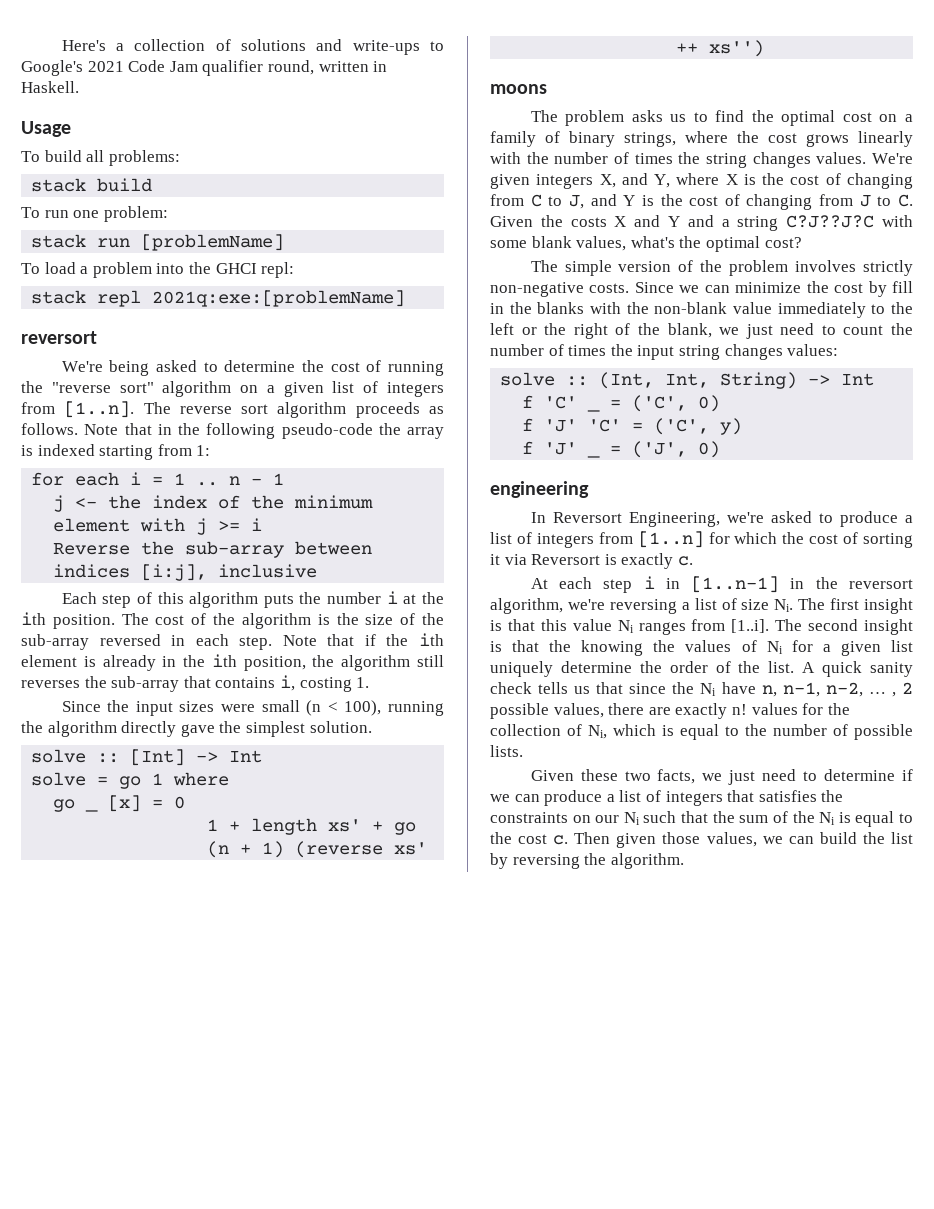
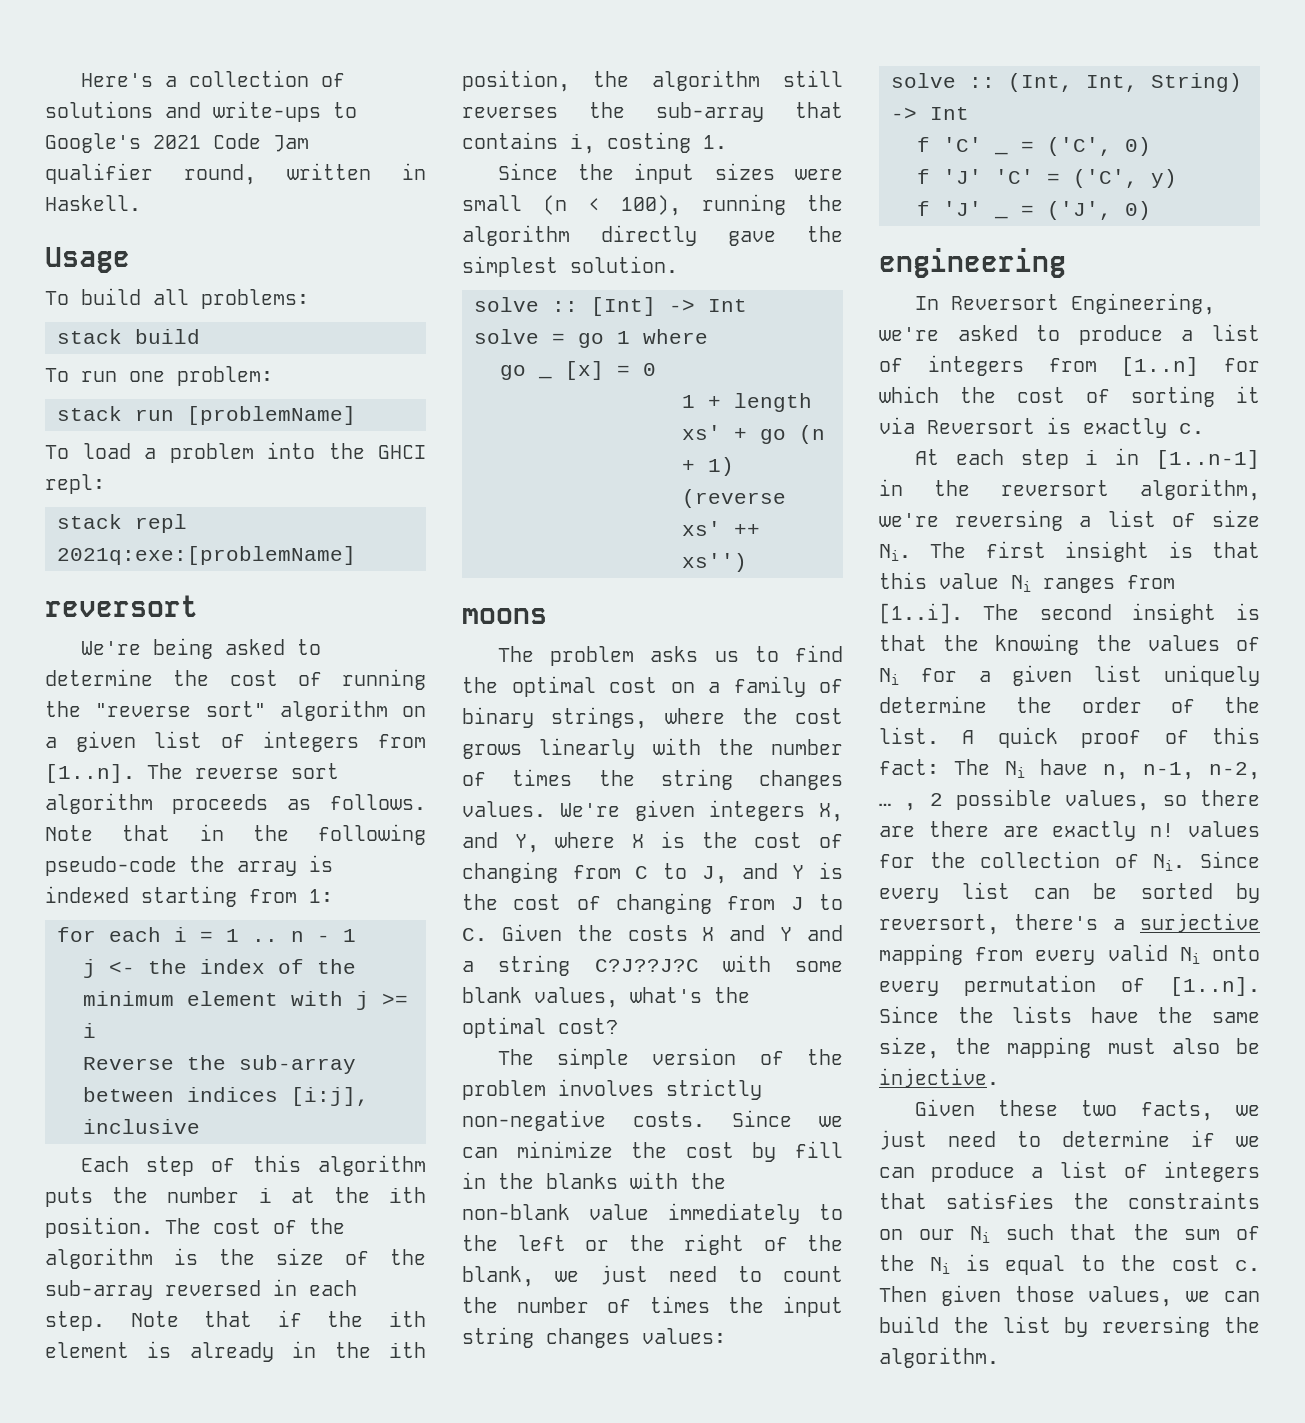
[870,662,914,677] [490,682,695,694] sanity check tells us that since the -> [1081,727,1260,748] [879,759,990,775] proof of this fact: The
(604, 710) none -> [1162,790,1260,806] [879,826,915,837] so there are
[588,724,913,740] [490,745,523,757] Ni, which is equal to the number of possible lists. -> [1153,851,1260,871] [879,882,1260,903] [879,913,1260,935] [879,944,1260,965] [879,975,1260,996] [879,1006,1260,1023] [879,1037,1260,1059] [879,1068,999,1088] Ni. Since every list can be sorted by reversort, there's a surjective mapping from every valid Ni onto every permutation of [1..n]. Since the lists have the same size, the mapping must also be injective.

